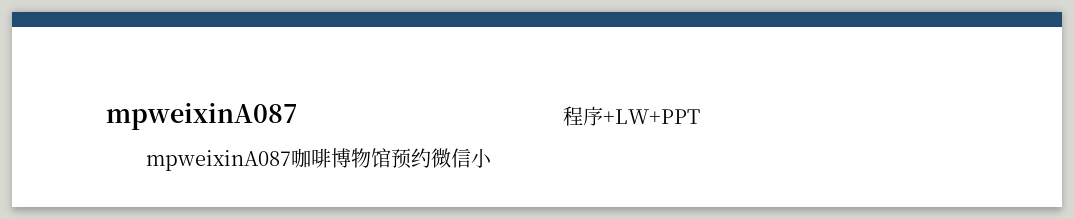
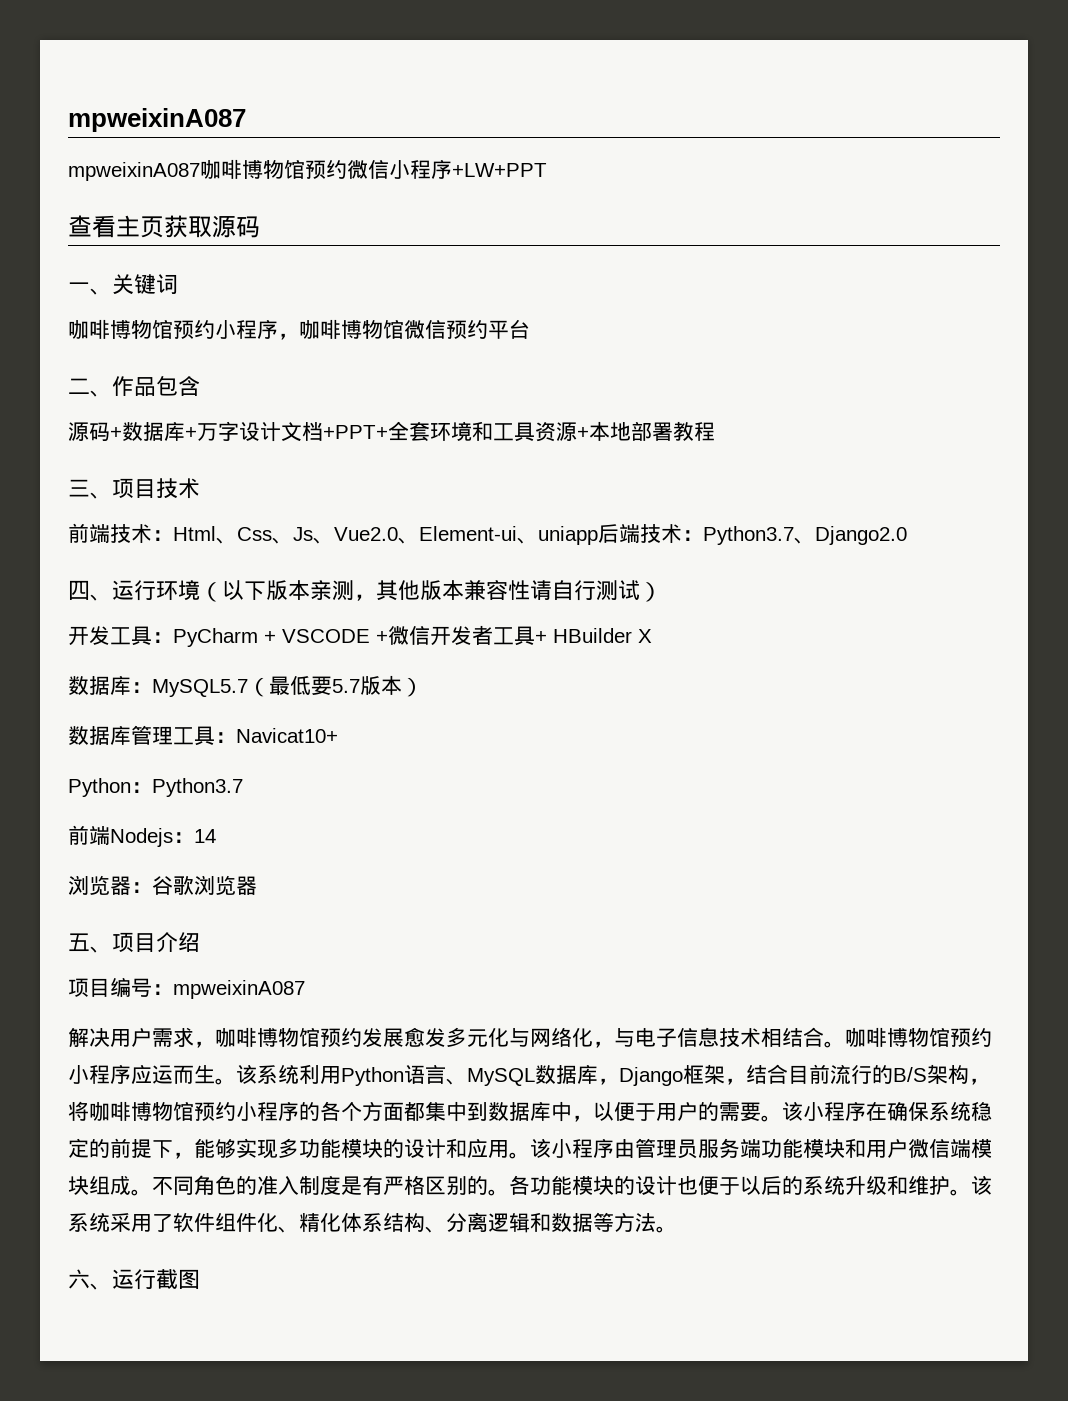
(700, 116) none -> [68,215,260,238] [68,274,178,295] [68,319,530,340] [68,376,200,397] [68,421,715,442] [68,478,200,499] [68,523,907,545] [68,580,662,602] [68,625,652,647] [68,675,423,697] [68,725,338,746] [68,778,243,797] [68,825,216,847] [68,875,257,895] [68,932,200,953] [68,977,305,999] [68,1027,992,1048] [68,1064,990,1086] [68,1101,992,1122] [68,1138,992,1159] [68,1175,992,1196] [68,1212,677,1233] [68,1269,200,1290] // 查看主页获取源码 // 一、关键词 // 咖啡博物馆预约小程序，咖啡博物馆微信预约平台 // 二、作品包含 // 源码+数据库+万字设计文档+PPT+全套环境和工具资源+本地部署教程 // 三、项目技术 // 前端技术：Html、Css、Js、Vue2.0、Element-ui、uniapp后端技术：Python3.7、Django2.0 // 四、运行环境（以下版本亲测，其他版本兼容性请自行测试） // 开发工具：PyCharm + VSCODE +微信开发者工具+ HBuilder X // 数据库：MySQL5.7（最低要5.7版本） // 数据库管理工具：Navicat10+ // Python：Python3.7 // 前端Nodejs：14 // 浏览器：谷歌浏览器 // 五、项目介绍 // 项目编号：mpweixinA087 // 解决用户需求，咖啡博物馆预约发展愈发多元化与网络化，与电子信息技术相结合。咖啡博物馆预约小程序应运而生。该系统利用Python语言、MySQL数据库，Django框架，结合目前流行的B/S架构，将咖啡博物馆预约小程序的各个方面都集中到数据库中，以便于用户的需要。该小程序在确保系统稳定的前提下，能够实现多功能模块的设计和应用。该小程序由管理员服务端功能模块和用户微信端模块组成。不同角色的准入制度是有严格区别的。各功能模块的设计也便于以后的系统升级和维护。该系统采用了软件组件化、精化体系结构、分离逻辑和数据等方法。 // 六、运行截图

